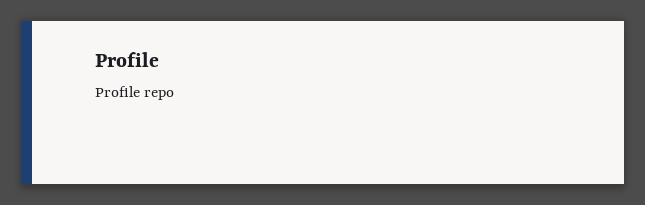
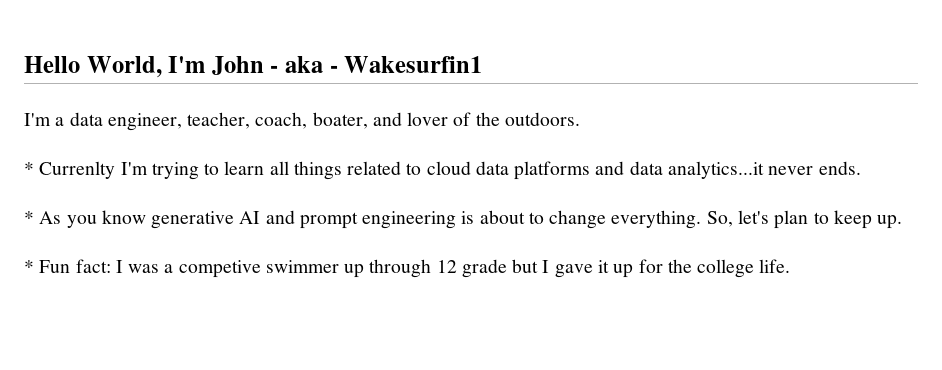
[95,52,159,67] [95,86,175,100] Profile // Profile repo -> [24,56,483,78] [24,112,580,131] [24,161,861,180] [24,210,903,229] [24,259,791,278] Hello World, I'm John - aka - Wakesurfin1 // I'm a data engineer, teacher, coach, boater, and lover of the outdoors. // * Currenlty I'm trying to learn all things related to cloud data platforms and data analytics...it never ends. // * As you know generative AI and prompt engineering is about to change everything. So, let's plan to keep up. // * Fun fact: I was a competive swimmer up through 12 grade but I gave it up for the college life.

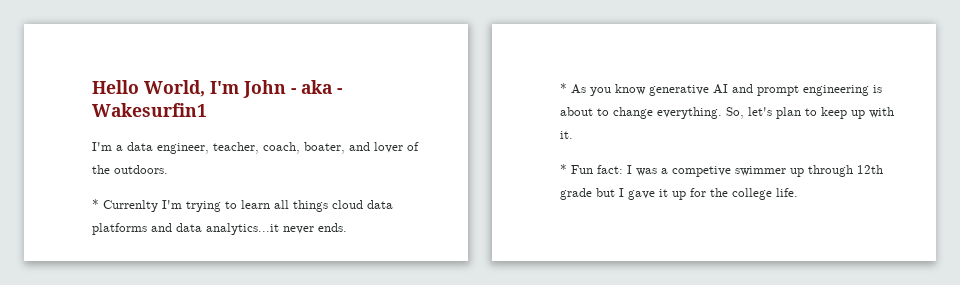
[347,161,422,175] related to -> (328, 206) none
[877,215,903,229] up. -> [851,107,894,119] [560,131,573,139] up with it.
[436,260,457,273] 12 -> [857,165,883,174] 12th

